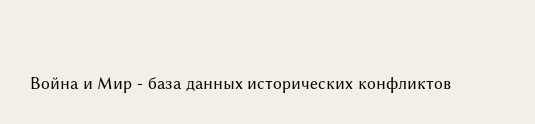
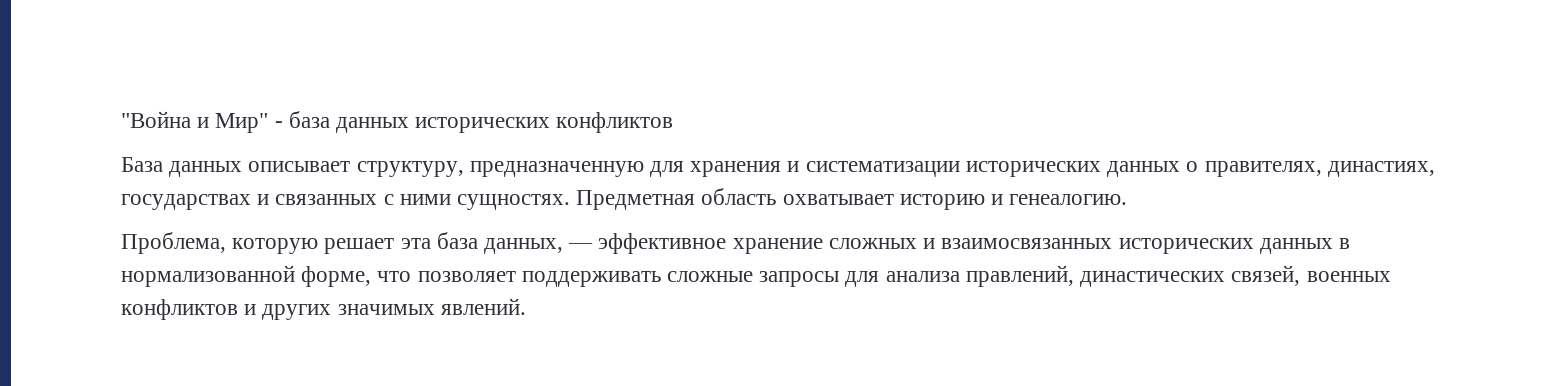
[30,77,133,93] Война и Мир -> [121,111,269,133] "Война и Мир"
(452, 85) none -> [121,157,1435,177] [121,188,1128,210] [121,232,1350,254] [121,265,1391,287] [121,298,526,320] // База данных описывает структуру, предназначенную для хранения и систематизации исторических данных о правителях, династиях, государствах и связанных с ними сущностях. Предметная область охватывает историю и генеалогию. // Проблема, которую решает эта база данных, — эффективное хранение сложных и взаимосвязанных исторических данных в нормализованной форме, что позволяет поддерживать сложные запросы для анализа правлений, династических связей, военных конфликтов и других значимых явлений.

